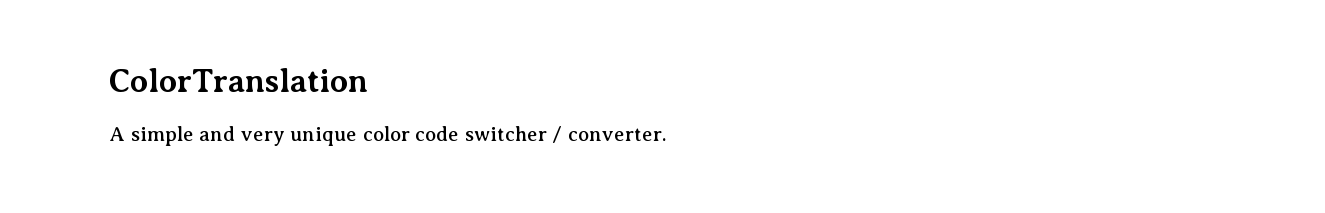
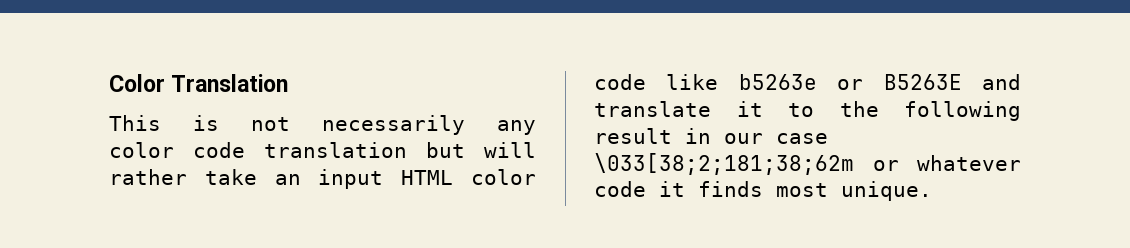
[109,68,368,92] [109,126,666,146] ColorTranslation // A simple and very unique color code switcher / converter. -> [109,74,289,92] [109,115,536,135] [109,142,536,158] [109,169,536,189] [594,74,1021,90] [594,101,1021,121] [594,128,828,144] [594,153,1021,175] [594,181,932,201] Color Translation // This is not necessarily any color code translation but will rather take an input HTML color code like b5263e or B5263E and translate it to the following result in our case \033[38;2;181;38;62m or whatever code it finds most unique.

